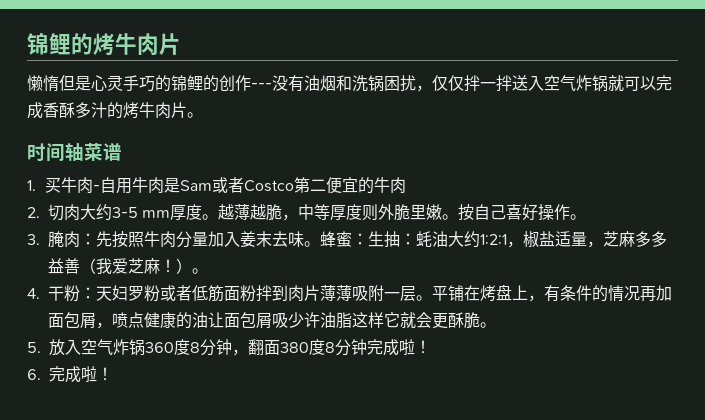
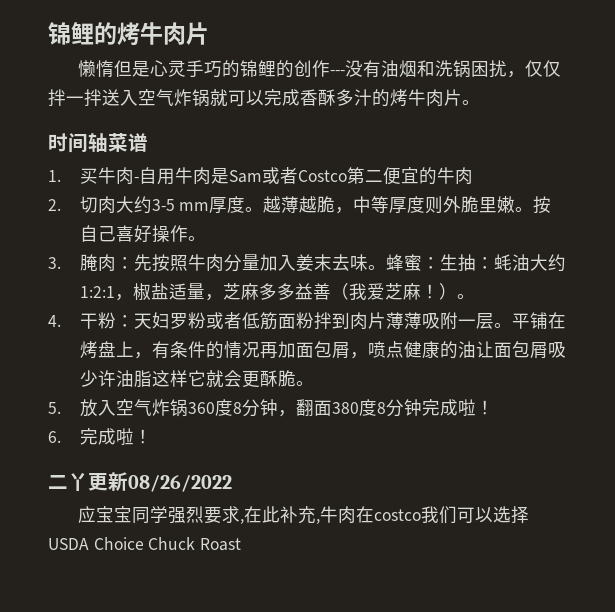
(113, 374) none -> [48,472,232,492] [78,506,530,524] [48,537,242,551] // 二丫更新08/26/2022 // 应宝宝同学强烈要求,在此补充,牛肉在costco我们可以选择USDA Choice Chuck Roast

